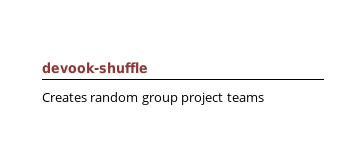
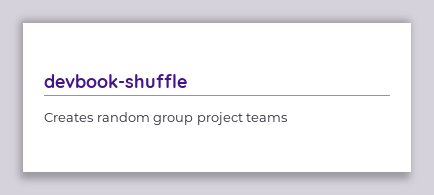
[42,62,148,74] devook-shuffle -> [44,74,187,88] devbook-shuffle

